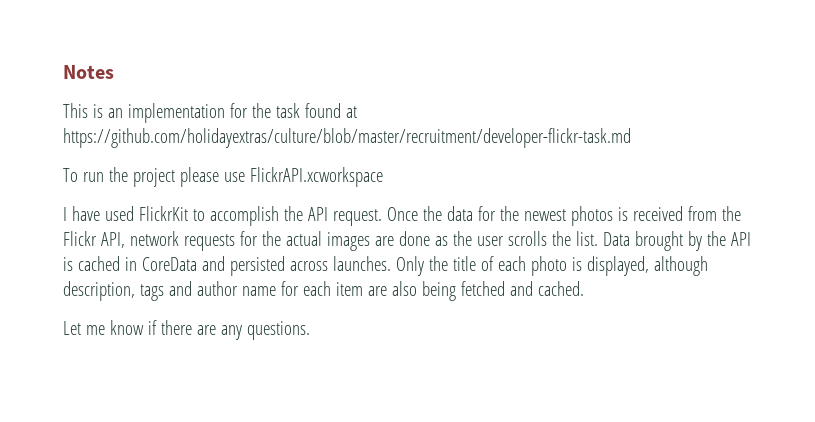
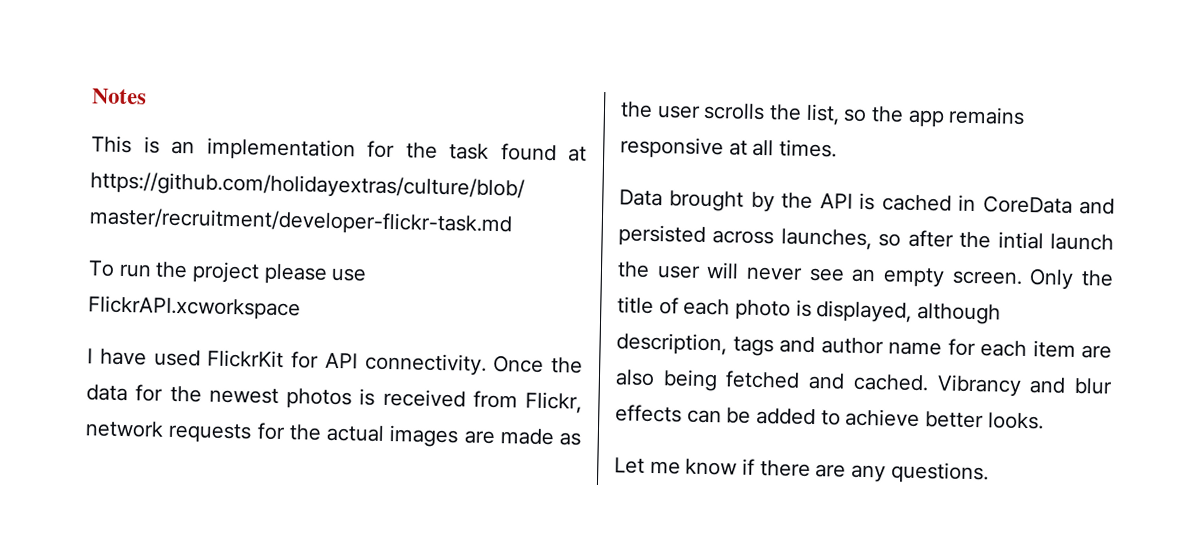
[192,206,382,226] to accomplish the API request. -> [291,351,487,376] for API connectivity.
[721,206,741,221] [63,231,125,248] the Flickr API, -> [525,391,582,414] Flickr,
[398,231,430,246] done -> [499,428,554,446] made
[575,231,598,246] list. -> [805,103,1026,128] [620,136,838,160] list, so the app remains responsive at all times. //
[332,256,391,271] launches. -> [780,228,1114,251] [617,261,1023,288] launches, so after the intial launch the user will never see an empty screen.
(584, 288) none -> [936,374,1113,397] [615,404,1044,430] Vibrancy and blur effects can be added to achieve better looks.

